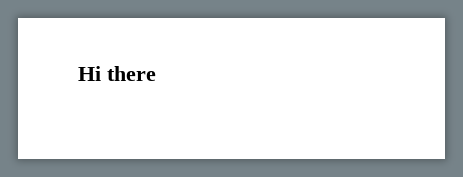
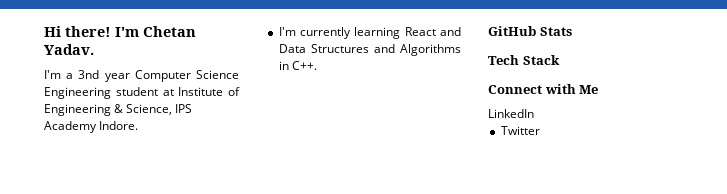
[107,66,156,81] there -> [65,26,196,37] [44,44,94,55] [44,70,239,82] [44,87,240,99] [44,104,193,116] [44,121,139,133] [278,27,461,39] [278,44,461,56] [278,61,317,70] [488,26,572,36] [488,55,560,65] [488,84,599,94] [488,109,534,118] [500,126,540,135] there! I'm Chetan Yadav. // I'm a 3nd year Computer Science Engineering student at Institute of Engineering & Science, IPS Academy Indore. // I'm currently learning React and Data Structures and Algorithms in C++. // GitHub Stats // Tech Stack // Connect with Me // LinkedIn // Twitter

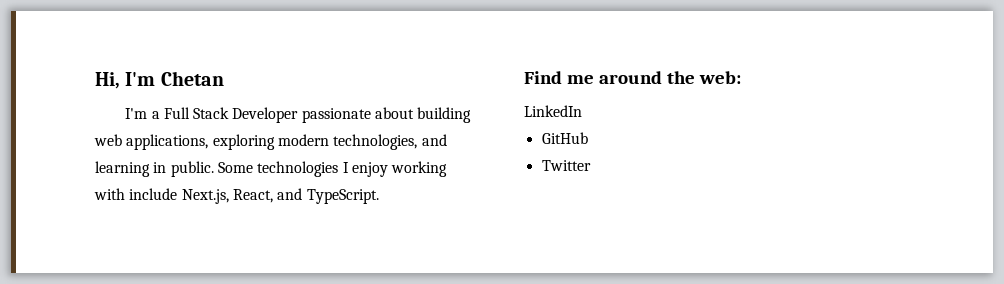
[44,26,111,37] Hi there! -> [95,72,120,89] Hi,
[44,44,94,55] Yadav. -> (224, 78) none
[78,70,239,82] [44,87,240,99] [44,104,193,116] [44,121,139,133] [278,27,461,39] [278,44,461,56] [278,61,317,70] [488,26,572,36] [488,55,560,65] [488,84,599,94] 3nd year Computer Science Engineering student at Institute of Engineering & Science, IPS Academy Indore. // I'm currently learning React and Data Structures and Algorithms in C++. // GitHub Stats // Tech Stack // Connect with Me -> [163,107,472,123] [94,134,447,150] [95,161,448,177] [94,188,379,204] [524,71,741,84] Full Stack Developer passionate about building web applications, exploring modern technologies, and learning in public. Some technologies I enjoy working with include Next.js, React, and TypeScript. // Find me around the web:
(534, 113) none -> [541,132,588,144] // GitHub

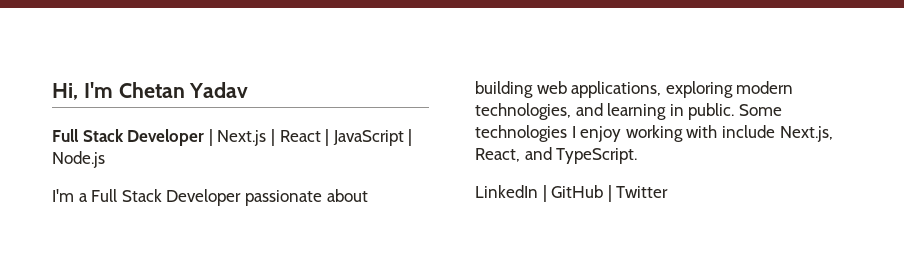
(224, 78) none -> [189,82,249,98] [52,129,413,146] [52,151,105,168] Yadav // Full Stack Developer | Next.js | React | JavaScript | Node.js
[524,71,741,84] // Find me around the web: -> (638, 156) none
(582, 111) // -> [542,185,547,202] |
(588, 138) // -> [607,185,612,202] |

